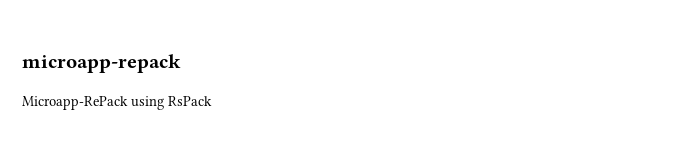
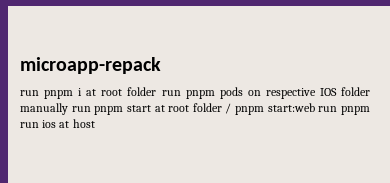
[22,96,212,110] Microapp-RePack using RsPack -> [20,87,370,99] [20,103,370,115] [20,119,95,128] run pnpm i at root folder run pnpm pods on respective IOS folder manually run pnpm start at root folder / pnpm start:web run pnpm run ios at host

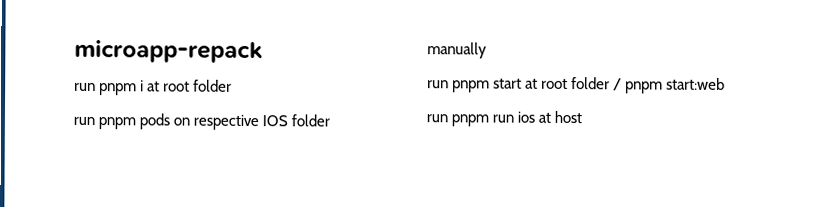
(157, 91) none -> (233, 85) //
(68, 109) none -> (487, 50) //
(315, 107) none -> (726, 83) //

